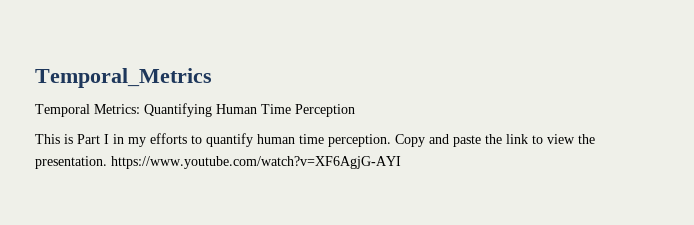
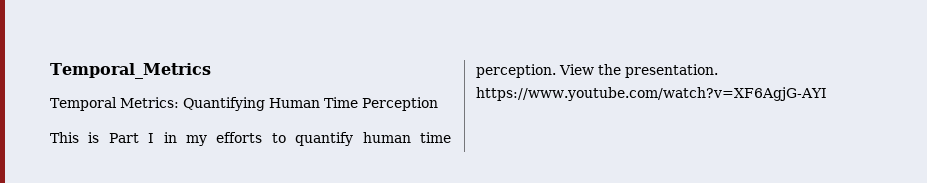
[395,134,575,147] Copy and paste the link to view -> [559,64,594,75] View

